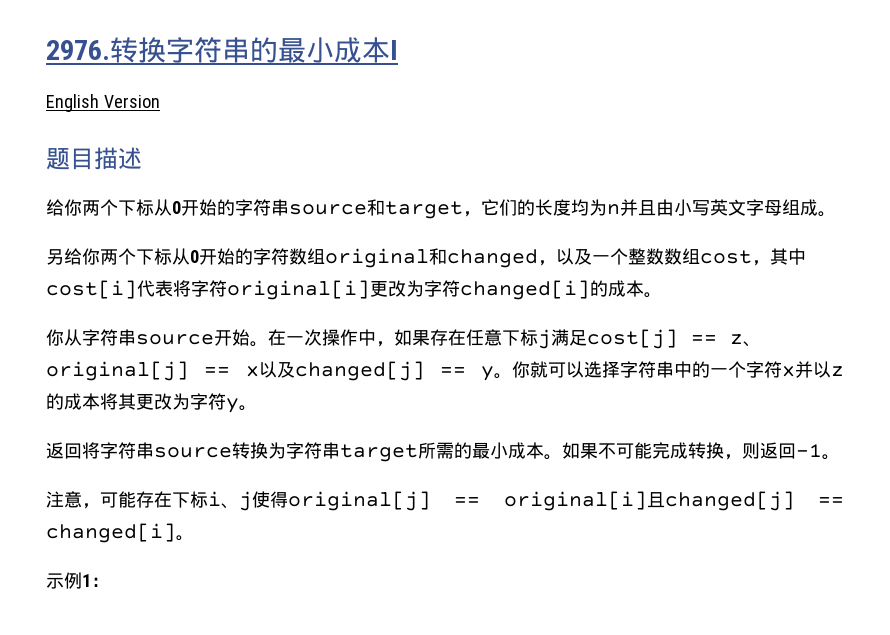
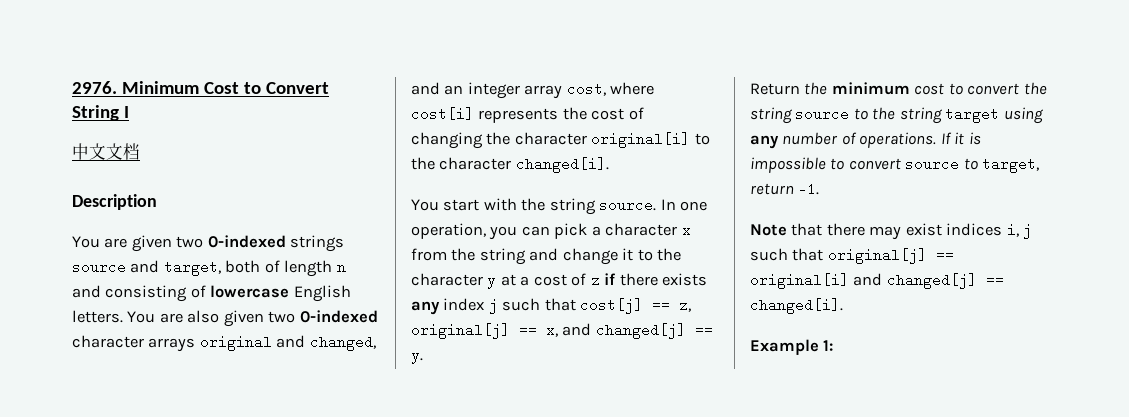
[110,37,398,63] [46,94,160,112] [46,147,142,170] [46,199,836,219] [46,248,806,268] [46,280,662,300] [46,329,587,349] 转换字符串的最小成本I // English Version // 题目描述 // 给你两个下标从0开始的字符串source和target，它们的长度均为n并且由小写英文字母组成。 // 另给你两个下标从0开始的字符数组original和changed，以及一个整数数组cost，其中cost[i]代表将字符original[i]更改为字符changed[i]的成本。 // 你从字符串source开始。在一次操作中，如果存在任意下标j满足 -> [121,81,329,94] [72,105,129,121] [72,143,140,160] [72,194,157,210] [72,235,345,252] [72,260,346,277] [72,285,351,302] [72,310,378,327] [72,335,376,352] [411,82,655,99] [411,107,644,123] [411,132,710,149] [411,157,609,173] [411,198,708,215] [411,223,691,240] [411,248,682,265] [411,273,708,289] [411,298,576,315] Minimum Cost to Convert String I // 中文文档 // Description // You are given two 0-indexed strings source and target, both of length n and consisting of lowercase English letters. You are also given two 0-indexed character arrays original and changed, and an integer array cost, where cost[i] represents the cost of changing the character original[i] to the character changed[i]. // You start with the string source. In one operation, you can pick a character x from the string and change it to the character y at a cost of z if there exists any index j such that
[730,334,761,347] [46,361,844,381] [46,393,257,413] [46,442,840,462] [46,491,288,511] z、original[j] == x以及changed[j] == y。你就可以选择字符串中的一个字符x并以z的成本将其更改为字符y。 // 返回将字符串source转换为字符串target所需的最小成本。如果不可能完成转换，则返回-1。 // 注意，可能存在下标i、j使得 -> [679,303,692,312] [411,323,713,339] [411,353,423,364] [750,82,1047,95] [750,107,1043,124] [750,132,981,149] [750,157,1040,173] [750,182,820,196] [750,223,1033,240] [750,248,824,261] z, original[j] == x, and changed[j] == y. // Return the minimum cost to convert the string source to the string target using any number of operations. If it is impossible to convert source to target, return -1. // Note that there may exist indices i, j such that
[646,491,844,511] [46,523,194,543] [46,572,109,589] 且changed[j] == changed[i]。 // 示例1： -> [853,273,1004,289] [750,298,843,314] [750,339,834,355] and changed[j] == changed[i]. // Example 1:

